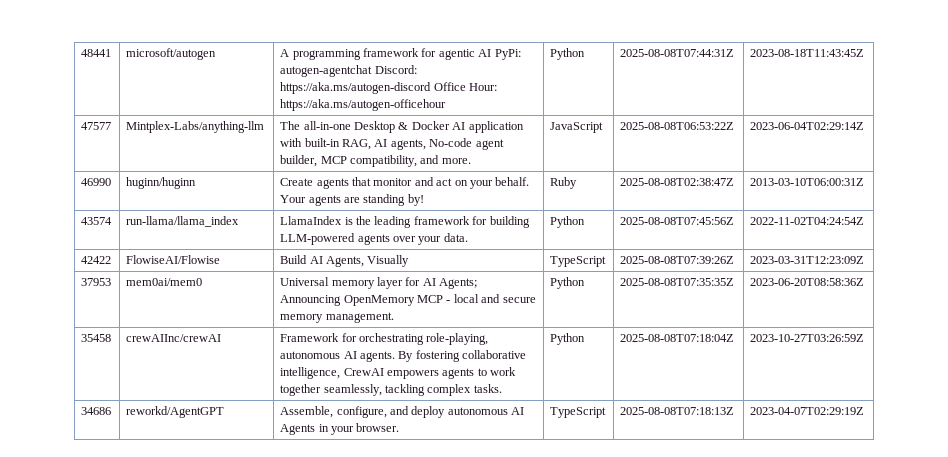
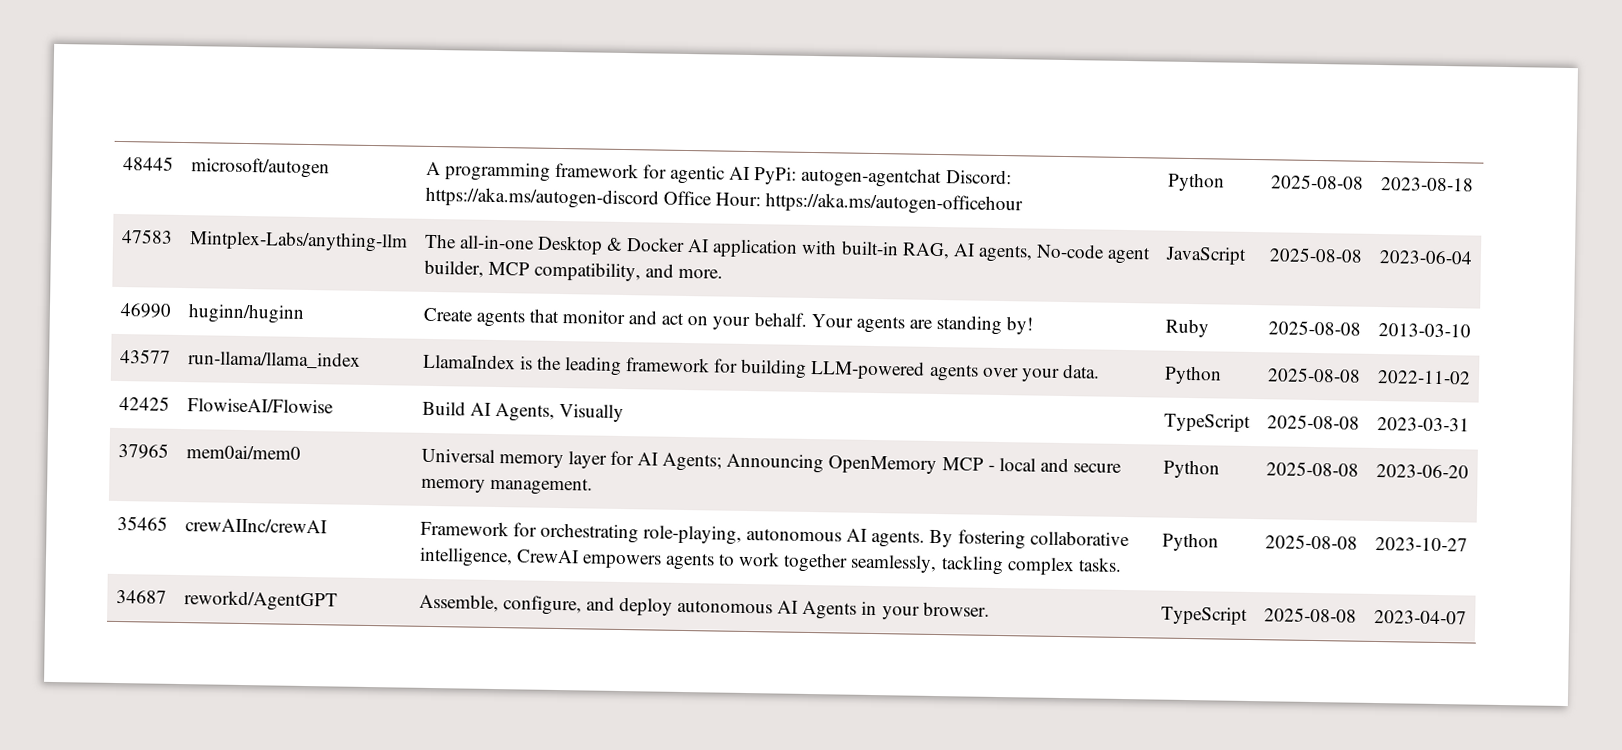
[81,49,112,57] 48441 -> [122,156,174,171] 48445
[620,49,735,57] [750,49,865,57] [81,122,112,130] 2025-08-08T07:44:31Z | 2023-08-18T11:43:45Z // 47577 -> [1270,174,1364,190] [1380,177,1474,192] [121,229,173,244] 2025-08-08 | 2023-08-18 // 47583
[620,122,735,130] [750,122,865,130] 2025-08-08T06:53:22Z | 2023-06-04T02:29:14Z -> [1268,247,1363,263] [1378,250,1473,265] 2025-08-08 | 2023-06-04
[620,178,735,186] [750,178,865,186] [81,217,113,225] 2025-08-08T02:38:47Z | 2013-03-10T06:00:31Z // 43574 -> [1267,320,1361,336] [1377,322,1471,338] [119,349,171,364] 2025-08-08 | 2013-03-10 // 43577
[620,217,735,225] [750,217,865,225] [81,256,112,264] 2025-08-08T07:45:56Z | 2022-11-02T04:24:54Z // 42422 -> [1266,367,1361,383] [1376,369,1471,385] [118,396,170,411] 2025-08-08 | 2022-11-02 // 42425
[620,256,735,264] [750,256,865,264] [81,278,112,286] 2025-08-08T07:39:26Z | 2023-03-31T12:23:09Z // 37953 -> [1266,414,1360,430] [1376,416,1470,432] [117,442,169,459] 2025-08-08 | 2023-03-31 // 37965
[620,278,735,286] [750,278,865,286] [81,334,112,342] 2025-08-08T07:35:35Z | 2023-06-20T08:58:36Z // 35458 -> [1265,461,1359,477] [1375,463,1469,479] [116,515,168,531] 2025-08-08 | 2023-06-20 // 35465
[620,334,735,342] [750,334,865,342] [81,407,112,415] 2025-08-08T07:18:04Z | 2023-10-27T03:26:59Z // 34686 -> [1264,534,1358,550] [1374,536,1468,552] [115,589,167,604] 2025-08-08 | 2023-10-27 // 34687
[620,407,735,415] [750,407,865,415] 2025-08-08T07:18:13Z | 2023-04-07T02:29:19Z -> [1263,607,1357,623] [1373,609,1467,625] 2025-08-08 | 2023-04-07

